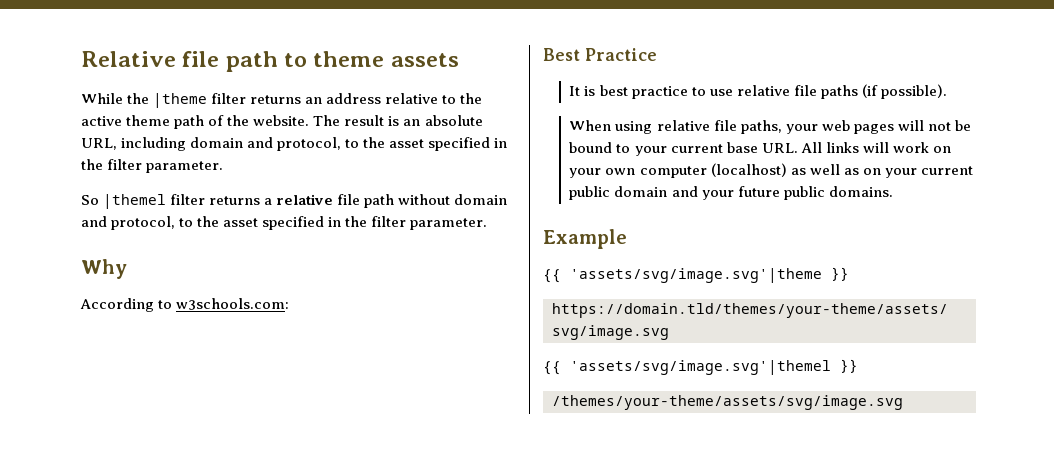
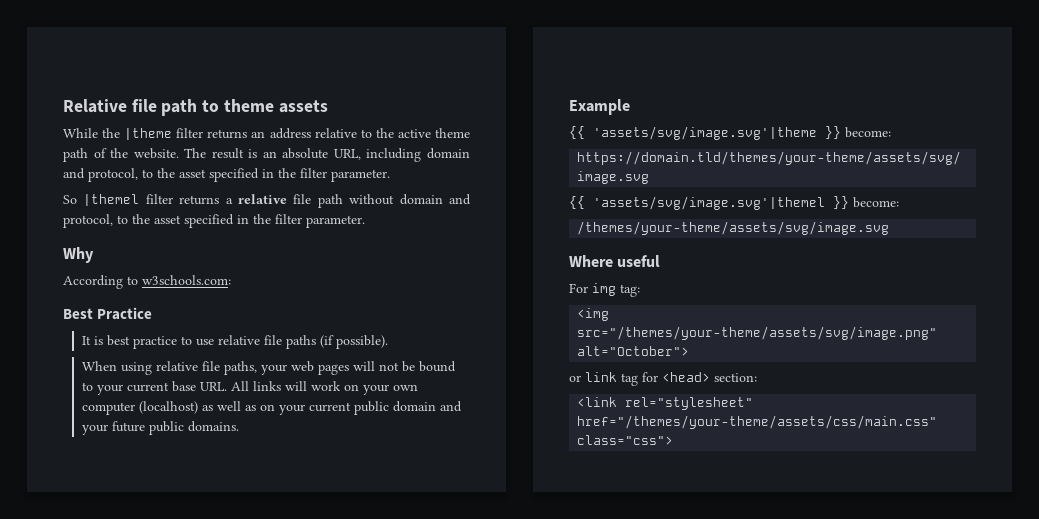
(849, 274) none -> [845,127,891,138] become:
(858, 366) none -> [853,197,899,208] become:
(903, 402) none -> [569,255,661,267] [569,283,640,297] [577,308,610,321] [577,326,938,340] [577,346,690,356] [569,372,757,386] [577,397,754,410] [577,415,938,429] [577,435,674,445] // Where useful // For img tag: // <img src="/themes/your-theme/assets/svg/image.png" alt="October"> // or link tag for <head> section: // <link rel="stylesheet" href="/themes/your-theme/assets/css/main.css" class="css">

